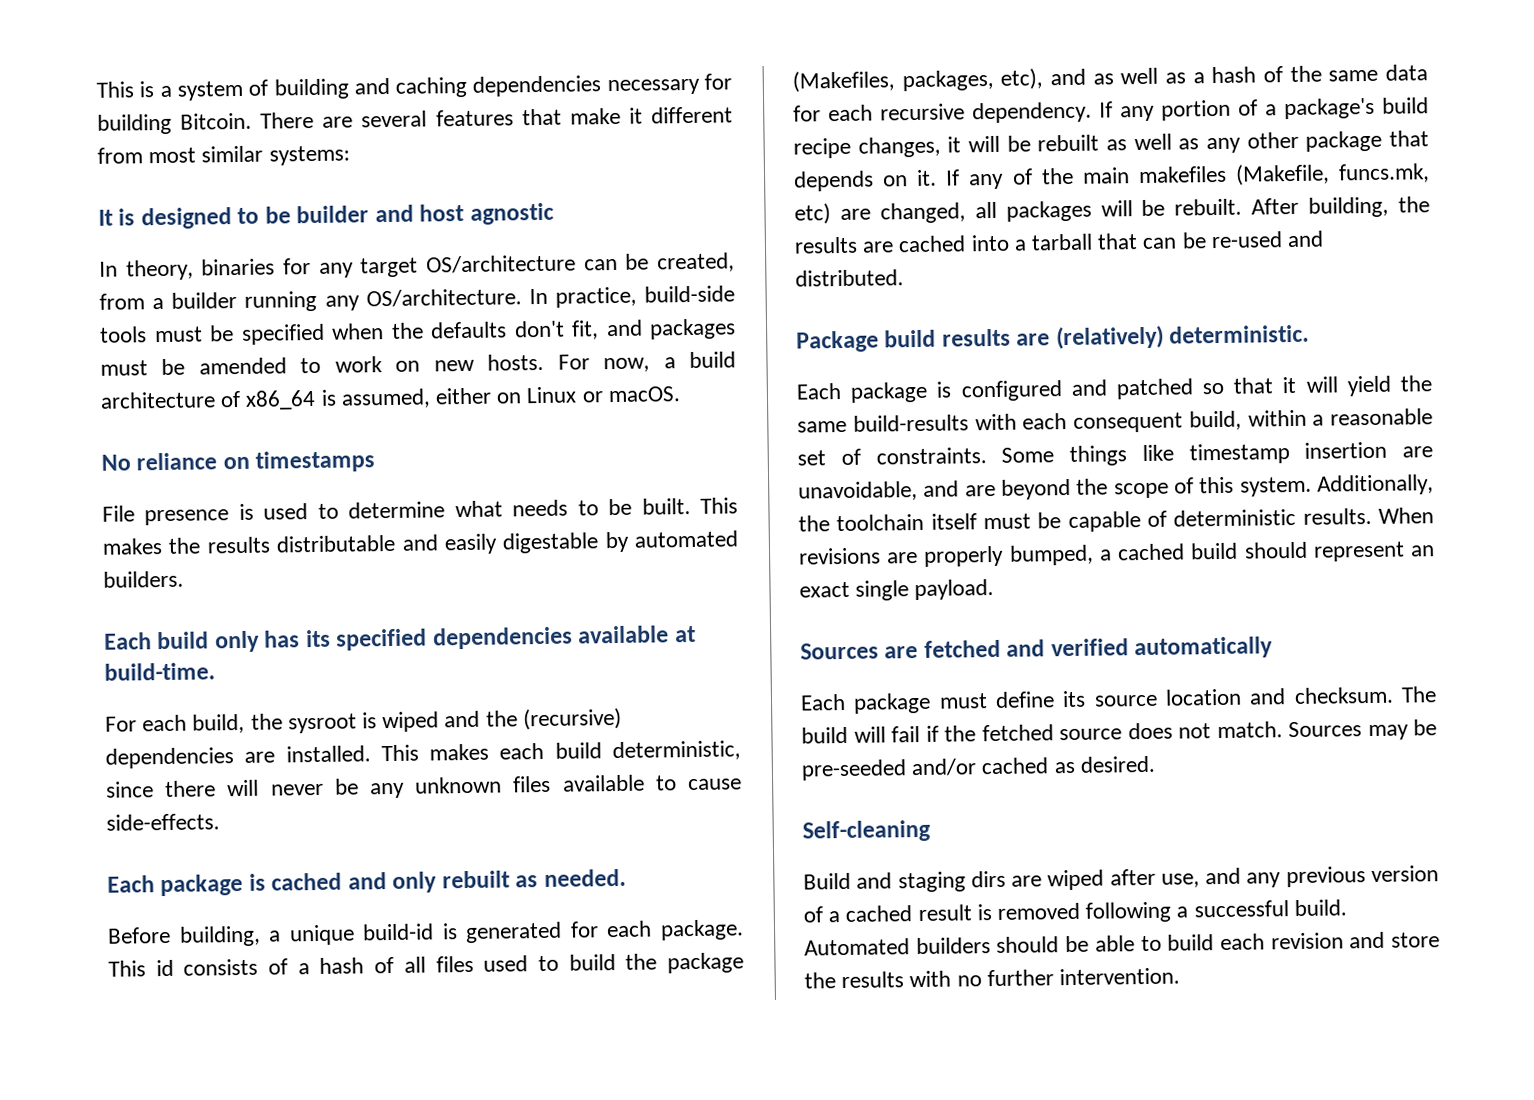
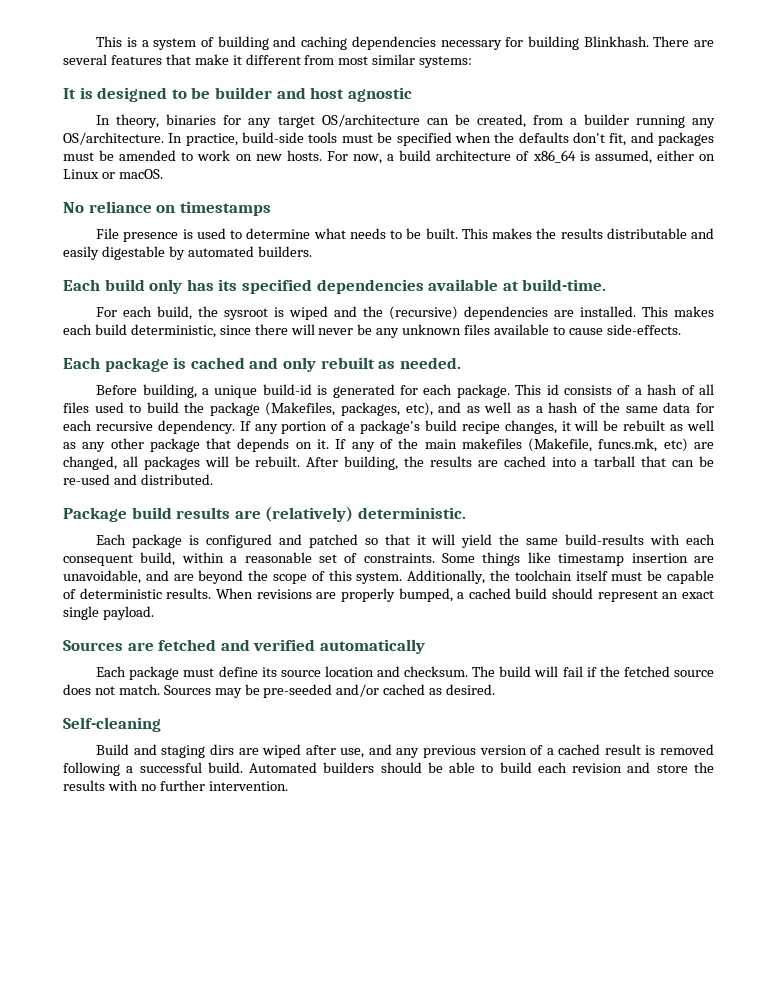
[180,112,253,130] Bitcoin. -> [583,36,649,47] Blinkhash.

